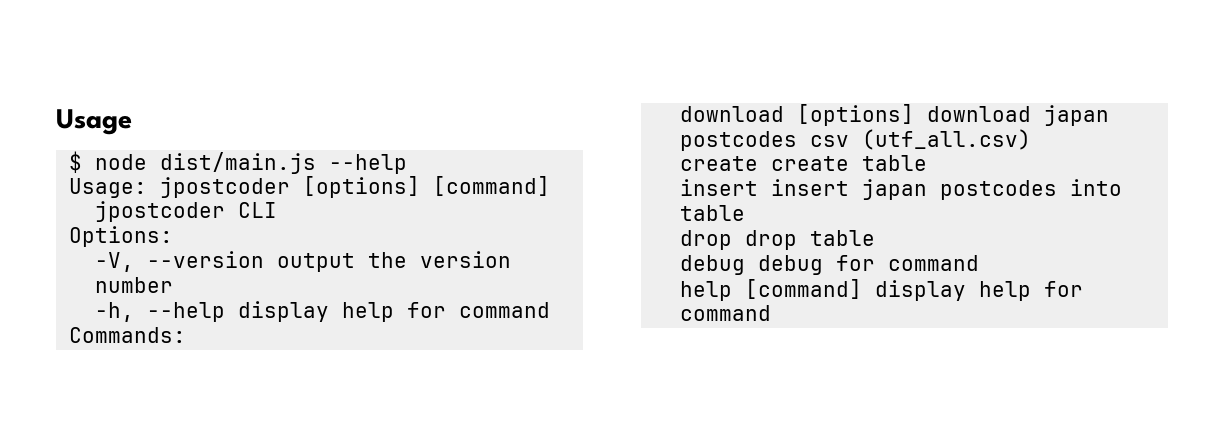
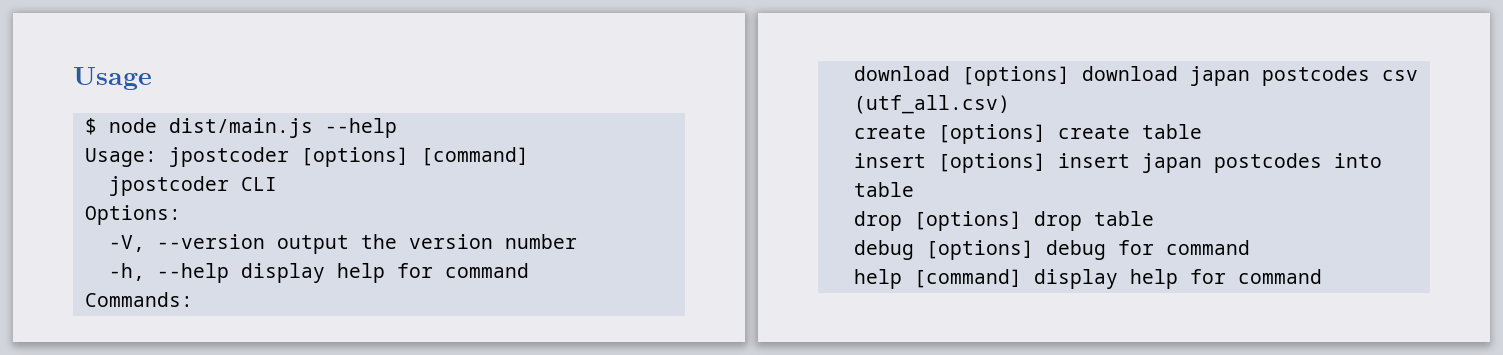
(759, 163) none -> [937,124,1046,144] [options]
(759, 187) none -> [937,153,1046,173] [options]
(733, 240) none -> [913,211,1022,231] [options]
(746, 265) none -> [925,240,1034,260] [options]

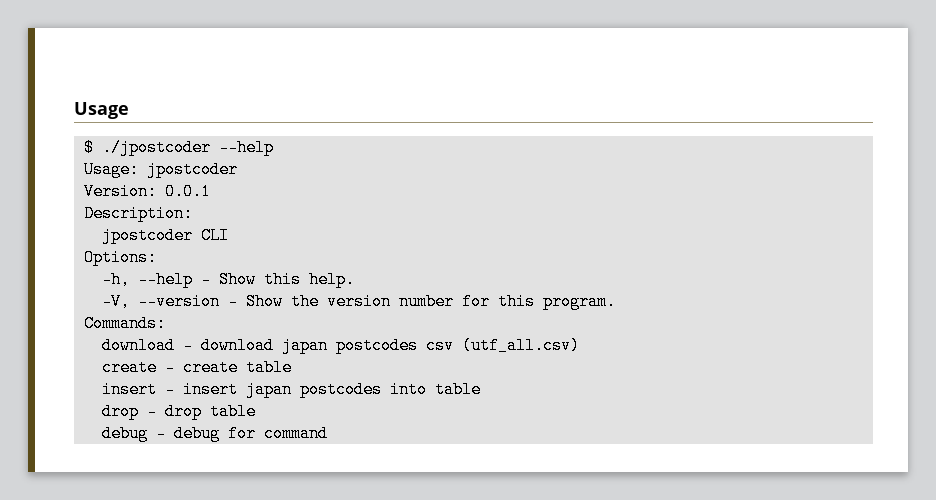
[108,118,313,138] node dist/main.js -> [101,139,211,156] ./jpostcoder
[300,147,529,167] [options] [command] -> [83,183,211,200] [83,205,193,222] // Version: 0.0.1 // Description:
(181, 215) none -> [101,271,355,288] // -h, --help - Show this help.
[276,235,349,254] output -> [227,293,283,310] - Show
[108,263,529,283] // -h, --help display help for command -> [461,293,616,310] for this program.
[961,66,1070,86] [options] -> [182,337,193,354] -
[937,124,1046,144] [options] -> [164,359,175,376] -
[937,153,1046,173] [options] -> [164,381,175,398] -
[913,211,1022,231] [options] -> [146,403,157,420] -
[925,240,1034,260] [options] -> [155,425,166,442] -
[853,269,1322,289] // help [command] display help for command -> (328, 433) none

